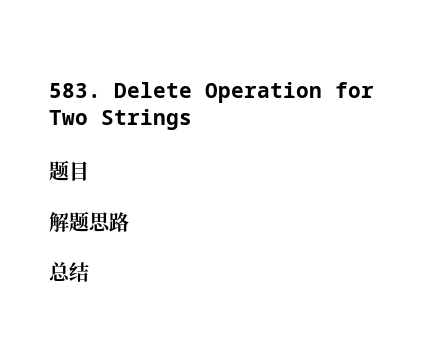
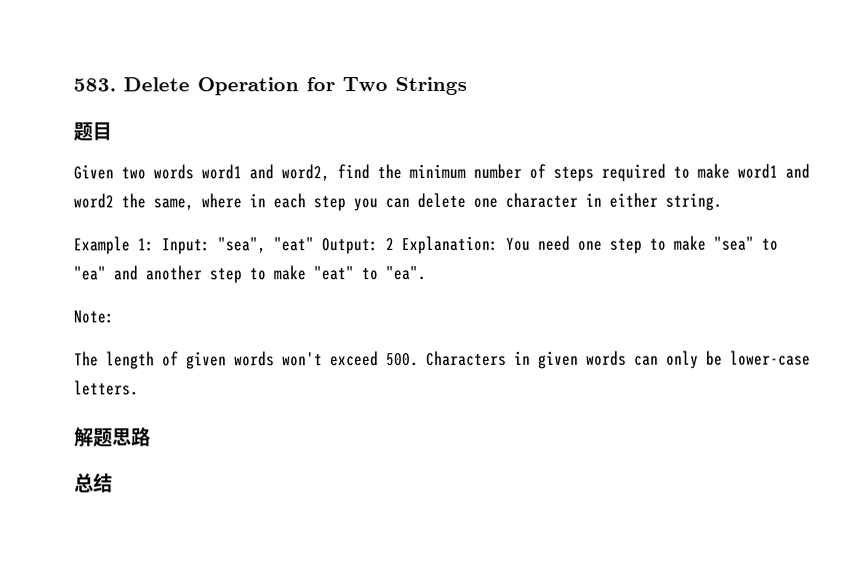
(89, 171) none -> [73,163,810,182] [73,192,722,212] [73,235,778,255] [73,265,426,284] [74,310,115,324] [74,350,811,370] [74,380,139,396] // Given two words word1 and word2, find the minimum number of steps required to make word1 and word2 the same, where in each step you can delete one character in either string. // Example 1: Input: "sea", "eat" Output: 2 Explanation: You need one step to make "sea" to "ea" and another step to make "eat" to "ea". // Note: // The length of given words won't exceed 500. Characters in given words can only be lower-case letters.

